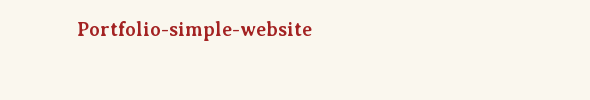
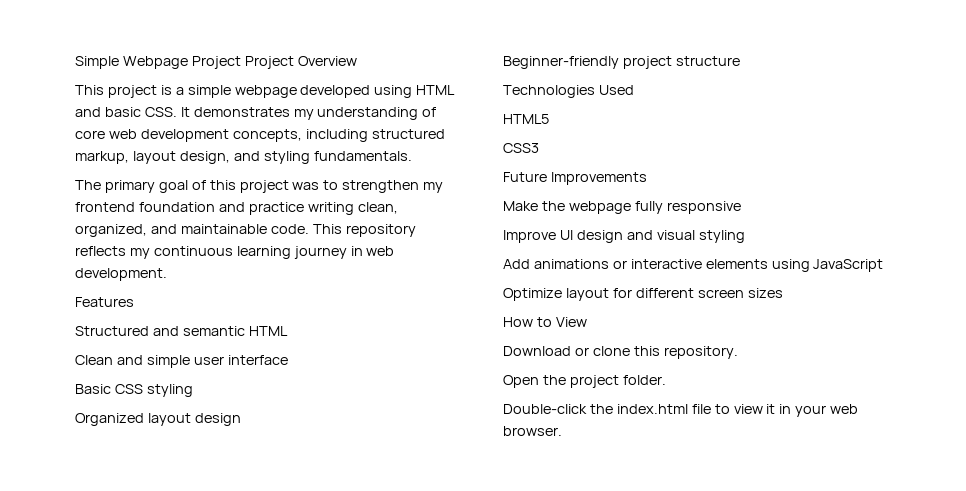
[77,21,312,41] Portfolio-simple-website -> [75,56,357,69] [75,85,456,98] [75,107,437,120] [75,129,445,142] [75,151,412,164] [75,180,444,193] [75,202,398,215] [75,224,416,237] [75,246,395,259] [75,268,167,281] [75,297,134,307] [75,326,288,336] [75,355,288,368] [75,384,193,397] [75,413,241,426] [503,56,740,69] [503,85,634,98] [503,114,549,124] [503,143,539,153] [503,172,647,185] [503,201,741,214] [503,230,745,243] [503,259,884,272] [503,288,783,301] [503,317,587,327] [503,346,738,359] [503,375,666,388] [503,404,859,417] [503,426,562,436] Simple Webpage Project Project Overview // This project is a simple webpage developed using HTML and basic CSS. It demonstrates my understanding of core web development concepts, including structured markup, layout design, and styling fundamentals. // The primary goal of this project was to strengthen my frontend foundation and practice writing clean, organized, and maintainable code. This repository reflects my continuous learning journey in web development. // Features // Structured and semantic HTML // Clean and simple user interface // Basic CSS styling // Organized layout design // Beginner-friendly project structure // Technologies Used // HTML5 // CSS3 // Future Improvements // Make the webpage fully responsive // Improve UI design and visual styling // Add animations or interactive elements using JavaScript // Optimize layout for different screen sizes // How to View // Download or clone this repository. // Open the project folder. // Double-click the index.html file to view it in your web browser.

